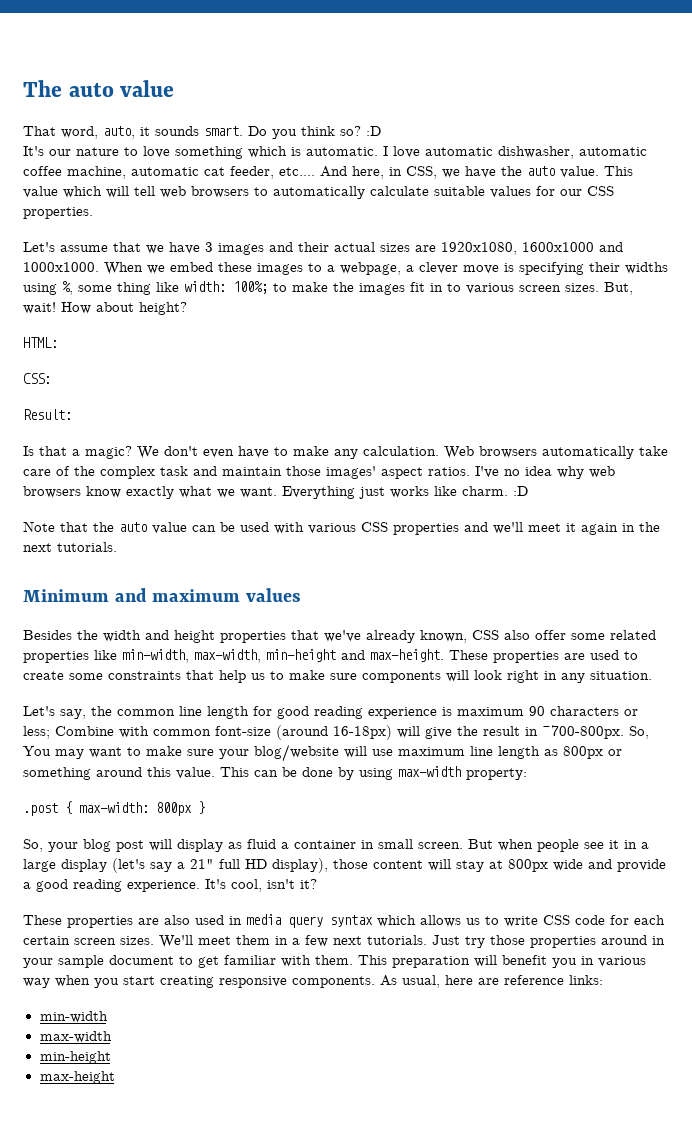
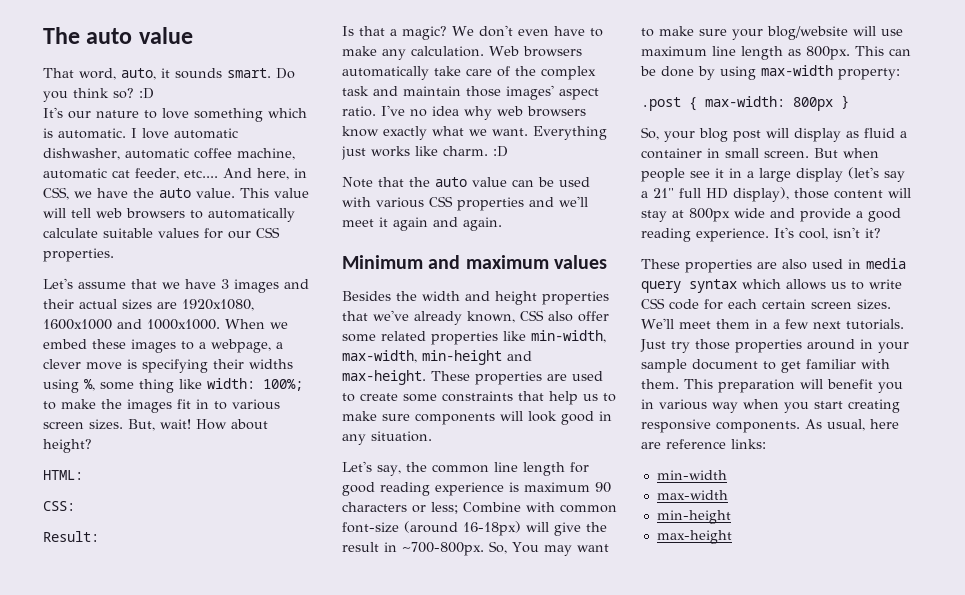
[63,186,102,198] which -> (309, 193) none
[428,467,470,476] ratios. -> [342,106,376,117] ratio.
[622,522,660,532] [23,542,117,552] in the next tutorials. -> [433,217,502,231] and again.
[507,670,539,683] right -> [561,411,594,425] good
[563,746,622,759] [23,767,215,780] 800px or something around this value. -> [806,46,850,60] 800px.

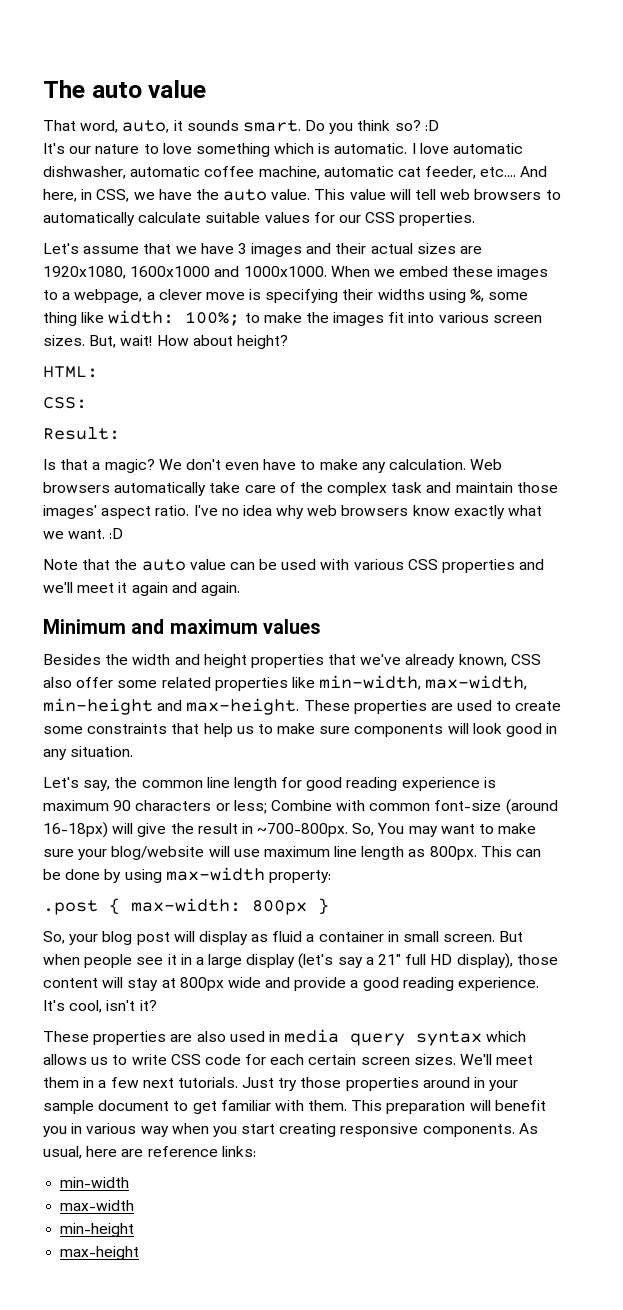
[196,399,227,410] in to -> [408,312,435,323] into
[533,126,607,140] [341,146,488,160] Everything just works like charm. -> (106, 534) none

